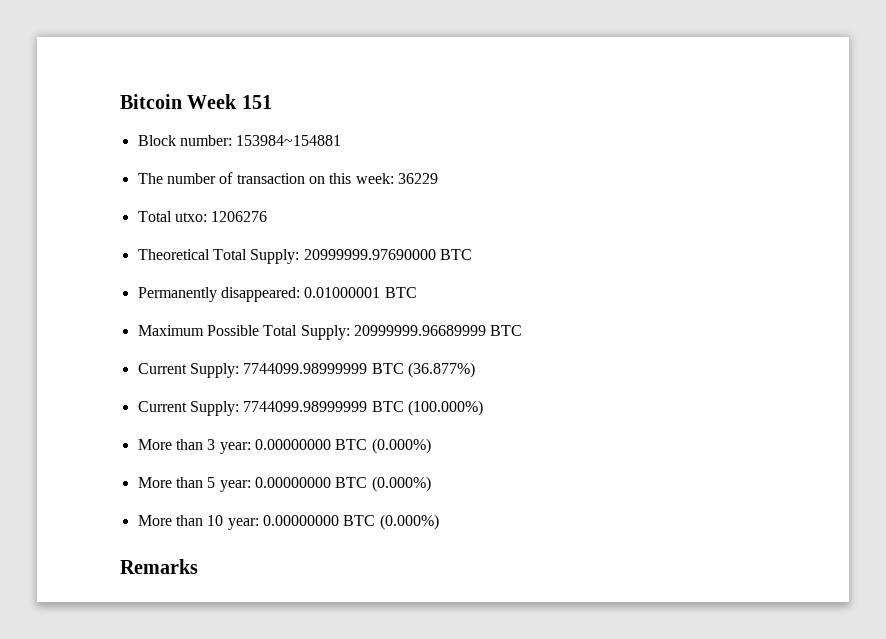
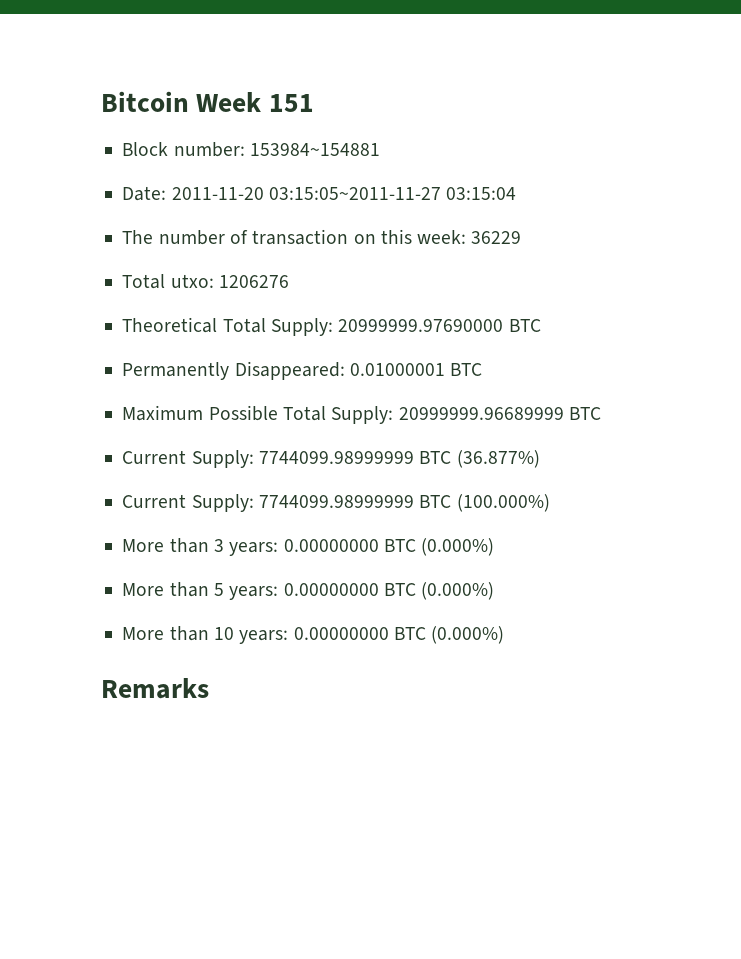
(342, 140) none -> [122,186,517,201] // Date: 2011-11-20 03:15:05~2011-11-27 03:15:04
[220,287,300,302] disappeared: -> [234,361,345,380] Disappeared:
[219,442,251,454] year: -> [229,542,279,556] years:
[219,480,251,492] year: -> [229,586,279,600] years:
[227,518,259,530] year: -> [239,630,289,644] years:

